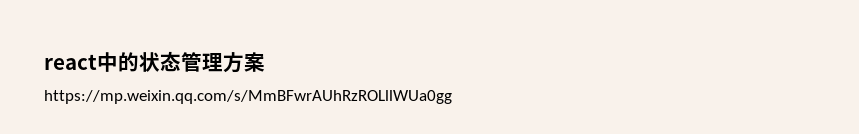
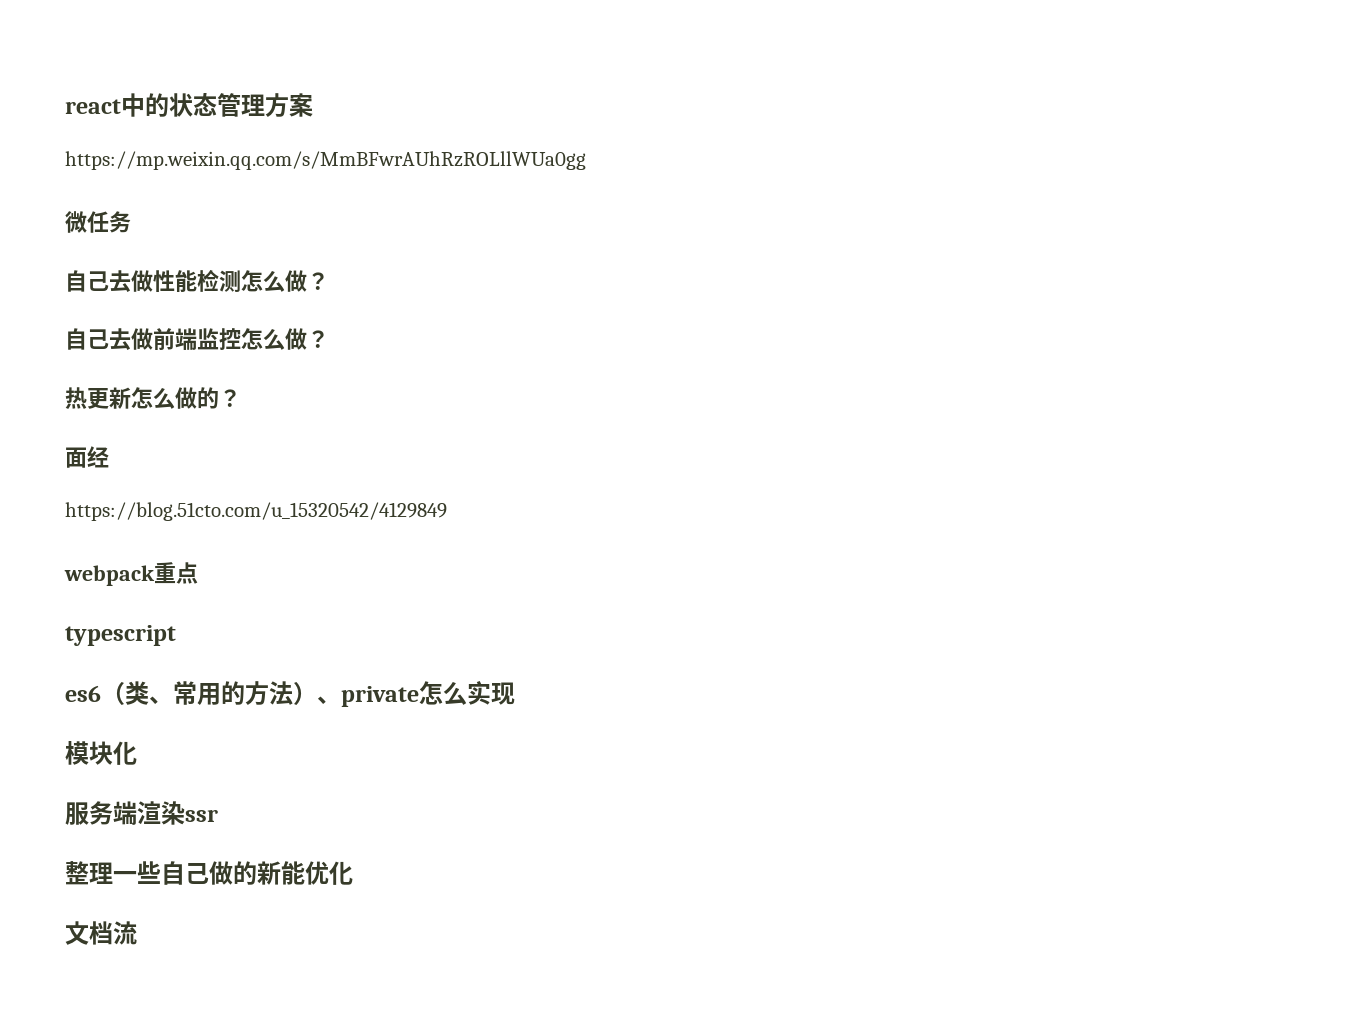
(452, 97) none -> [65,211,131,233] [65,269,329,293] [65,328,329,351] [65,387,241,409] [65,446,109,468] [65,502,447,521] [64,562,198,586] [65,625,176,646] [65,681,515,707] [65,741,137,765] [65,801,218,825] [65,861,353,885] [65,921,137,945] // 微任务 // 自己去做性能检测怎么做？ // 自己去做前端监控怎么做？ // 热更新怎么做的？ // 面经 // https://blog.51cto.com/u_15320542/4129849 // webpack重点 // typescript // es6（类、常用的方法）、private怎么实现 // 模块化 // 服务端渲染ssr // 整理一些自己做的新能优化 // 文档流

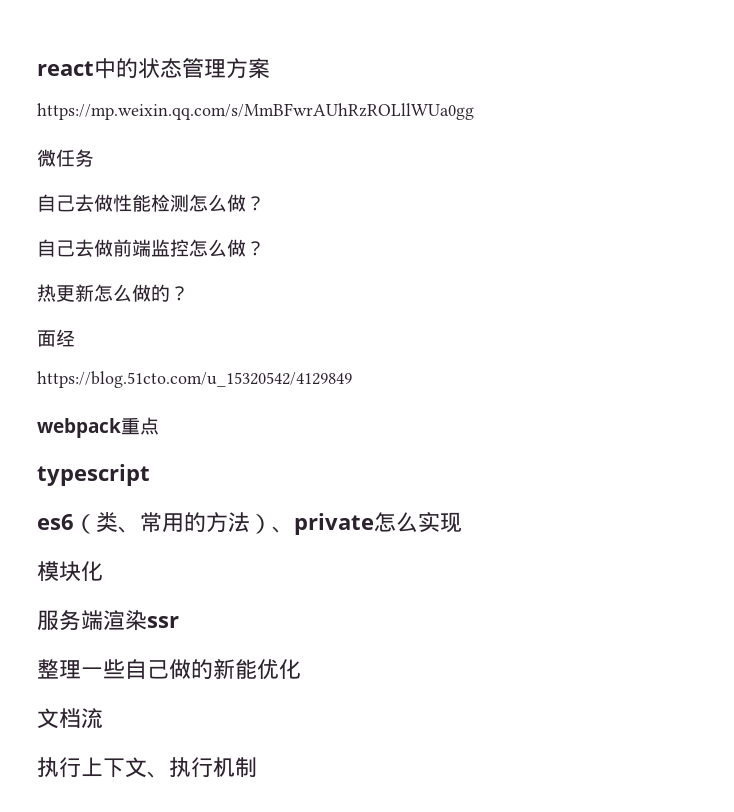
(137, 933) none -> [37,757,257,778] // 执行上下文、执行机制

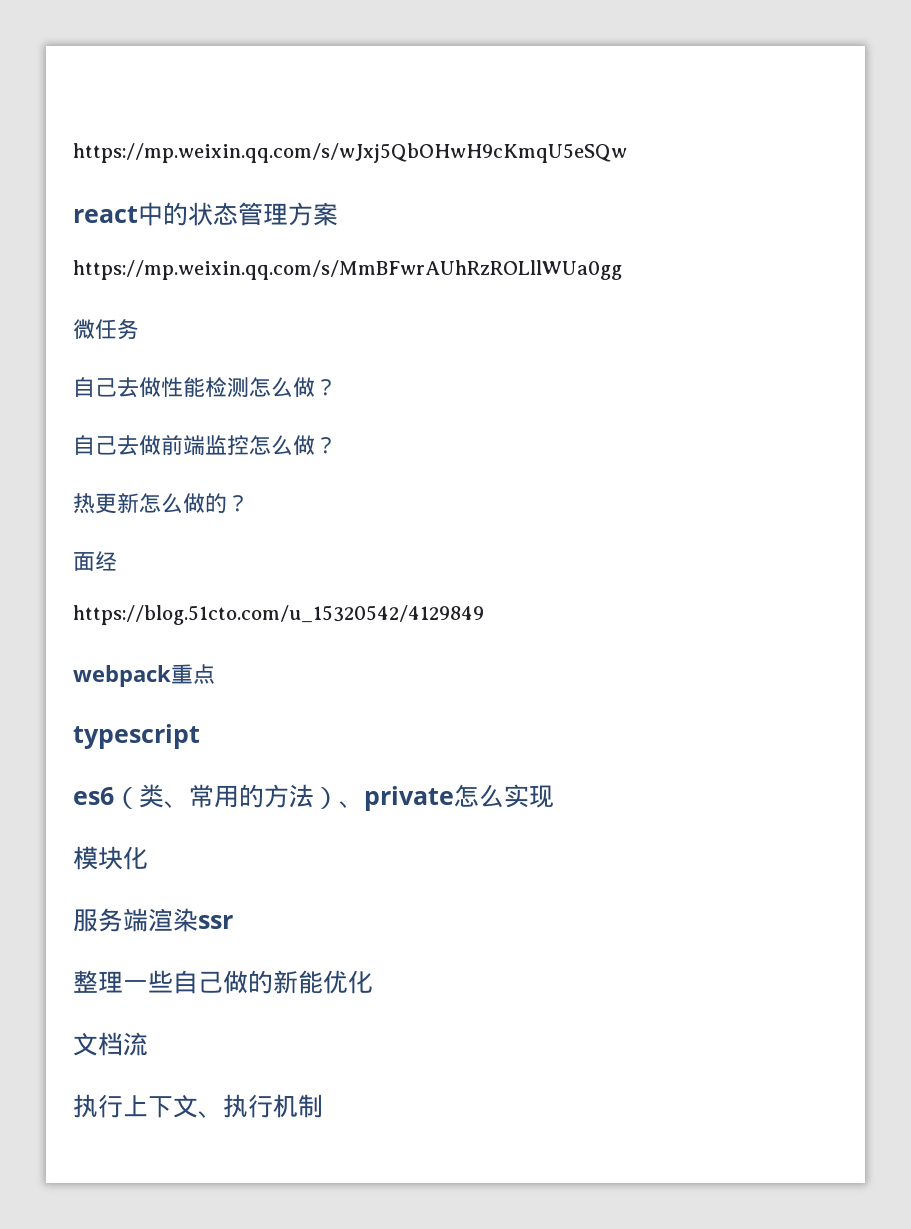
(37, 68) none -> [73,143,627,163] https://mp.weixin.qq.com/s/wJxj5QbOHwH9cKmqU5eSQw //

